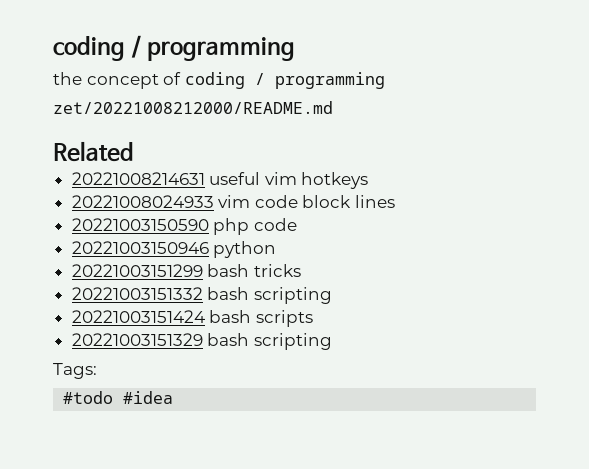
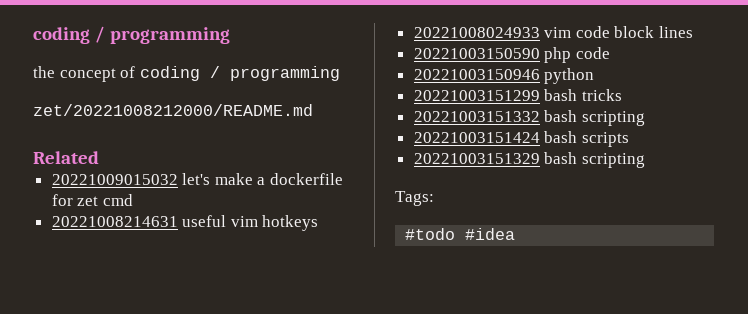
(134, 151) none -> [51,173,344,185] [51,194,133,206] // 20221009015032 let's make a dockerfile for zet cmd

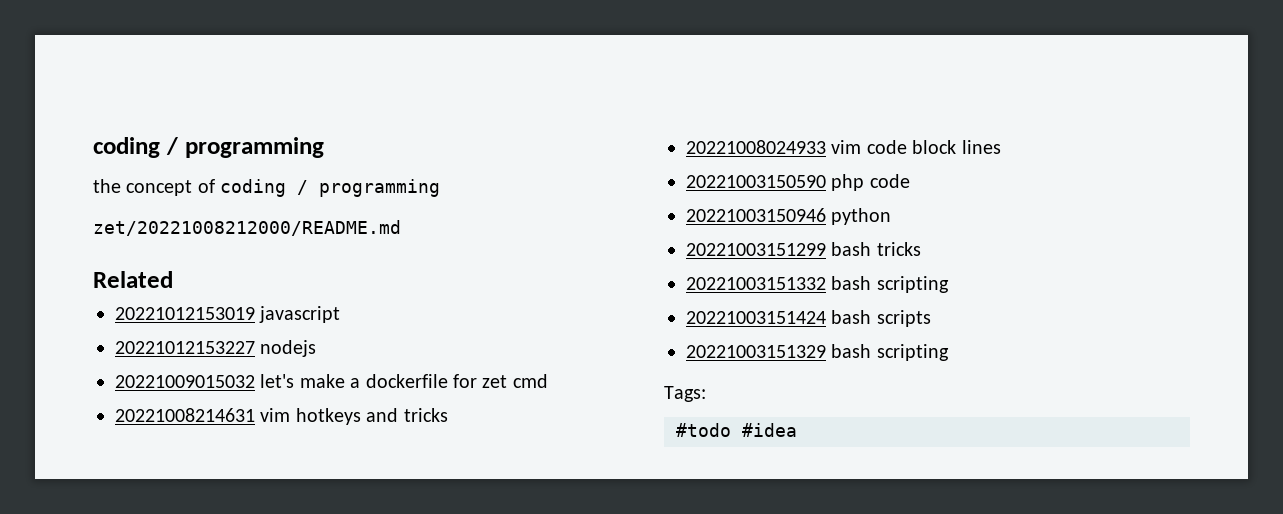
(99, 157) none -> [115,306,341,323] [115,340,317,357] // 20221012153019 javascript // 20221012153227 nodejs
[182,215,227,227] useful -> (255, 415) none
(319, 223) none -> [366,408,448,422] and tricks

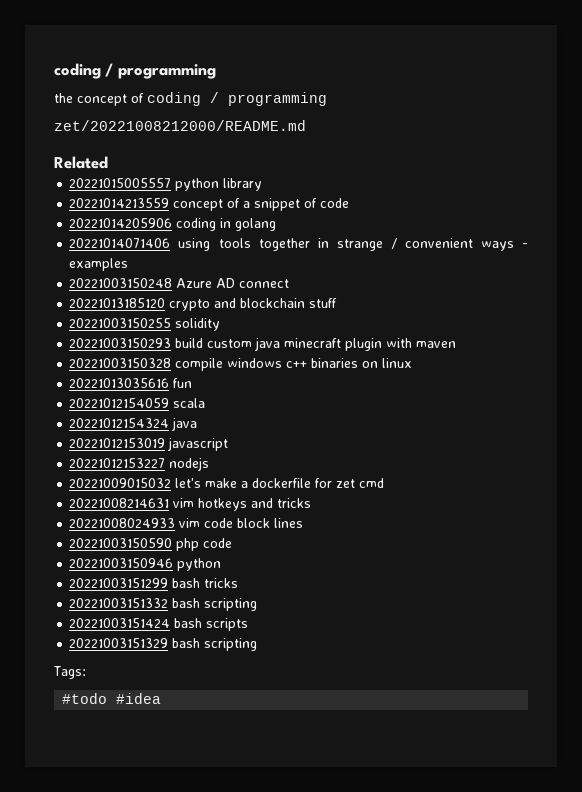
(173, 279) none -> [69,178,263,191] [69,198,350,211] [69,218,277,231] [69,238,528,251] [69,258,129,271] [69,278,290,288] [69,298,338,311] [69,318,221,331] [69,337,457,351] [69,358,413,371] [69,378,193,388] [69,398,206,408] [69,417,198,431] // 20221015005557 python library // 20221014213559 concept of a snippet of code // 20221014205906 coding in golang // 20221014071406 using tools together in strange / convenient ways - examples // 20221003150248 Azure AD connect // 20221013185120 crypto and blockchain stuff // 20221003150255 solidity // 20221003150293 build custom java minecraft plugin with maven // 20221003150328 compile windows c++ binaries on linux // 20221013035616 fun // 20221012154059 scala // 20221012154324 java

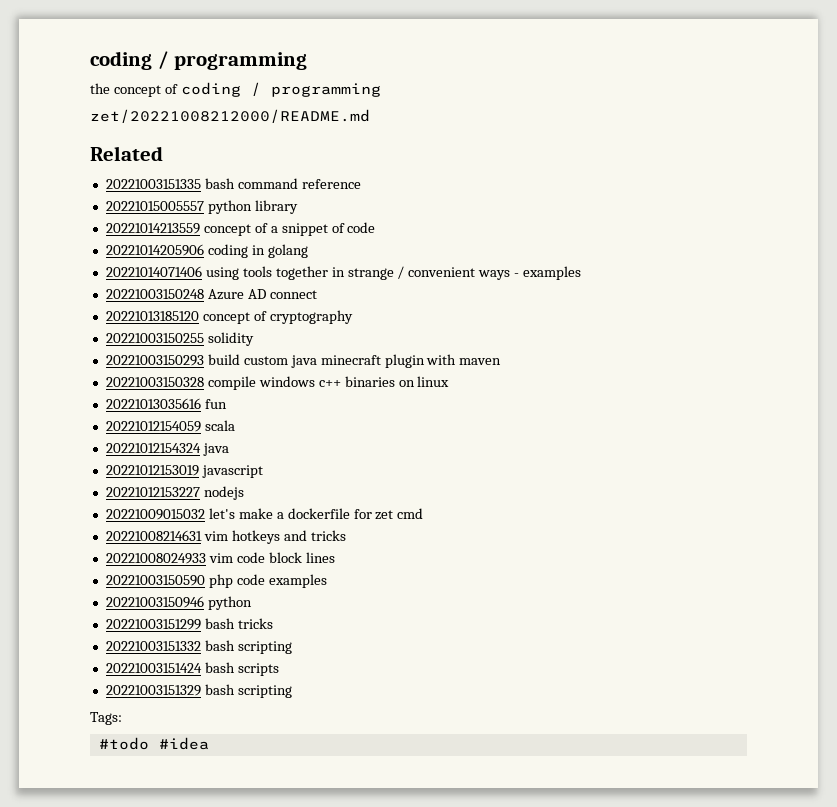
(108, 162) none -> [105,178,361,189] // 20221003151335 bash command reference
[169,298,338,311] crypto and blockchain stuff -> [202,310,353,324] concept of cryptography
(233, 543) none -> [268,574,327,588] examples

